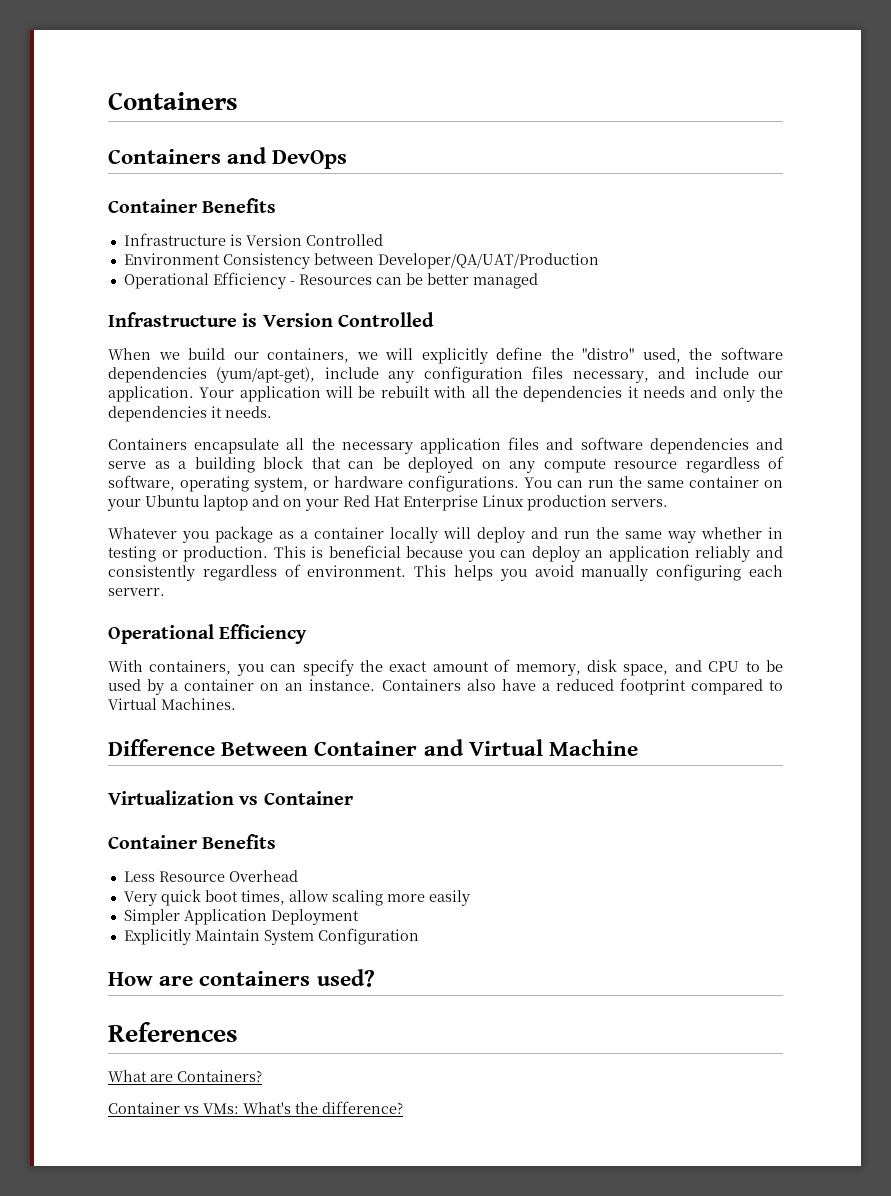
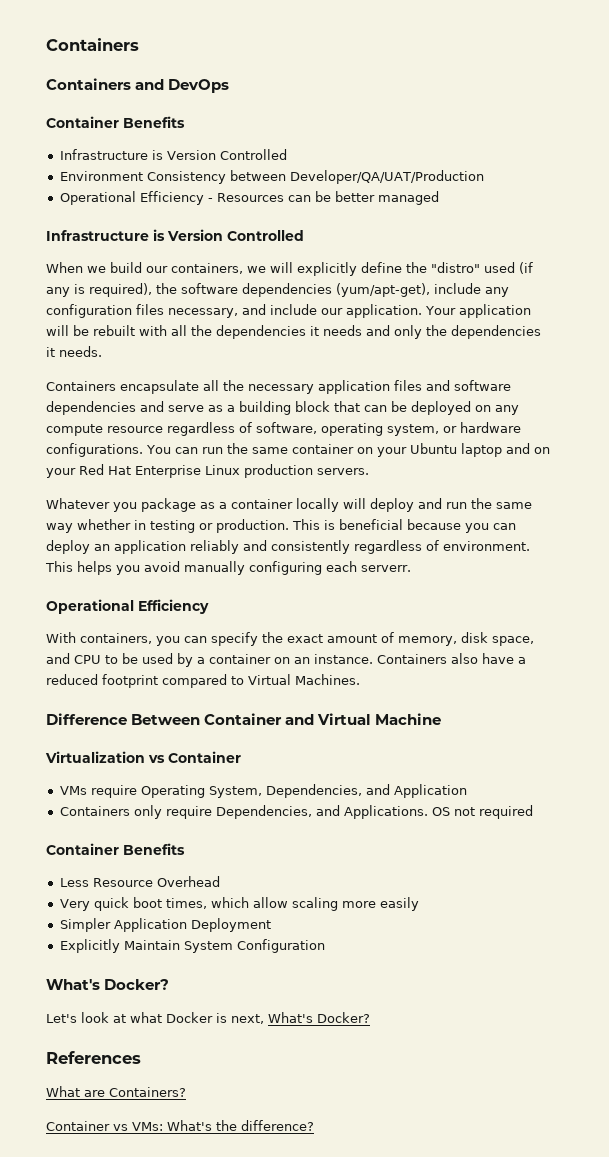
[642,348,681,363] used, -> [484,262,533,274] [46,283,152,297] used (if any is required),
(353, 798) none -> [59,784,467,798] [59,805,533,819] // VMs require Operating System, Dependencies, and Application // Containers only require Dependencies, and Applications. OS not required
(285, 897) none -> [210,897,249,908] which
[108,969,375,987] How are containers used? -> [46,979,170,990] [46,1012,370,1024] What's Docker? // Let's look at what Docker is next, What's Docker?

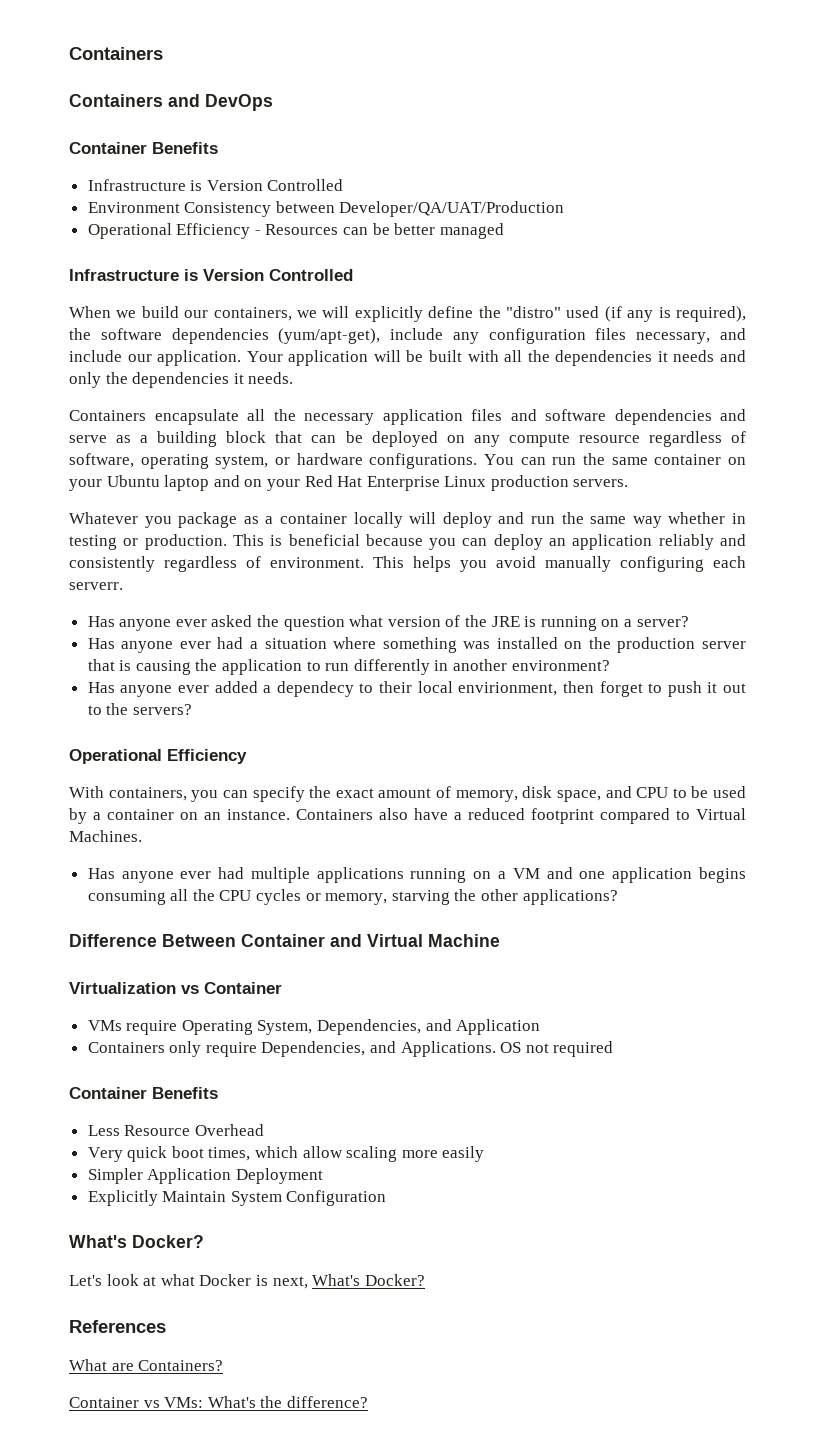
[93,325,135,336] rebuilt -> [429,350,462,362] built
(411, 568) none -> [87,615,689,631] [87,637,746,653] [87,659,610,675] [87,681,747,697] [87,703,192,715] // Has anyone ever asked the question what version of the JRE is running on a server? // Has anyone ever had a situation where something was installed on the production server that is causing the application to run differently in another environment? // Has anyone ever added a dependecy to their local envirionment, then forget to push it out to the servers?
(360, 679) none -> [87,867,746,883] [87,889,618,905] // Has anyone ever had multiple applications running on a VM and one application begins consuming all the CPU cycles or memory, starving the other applications?

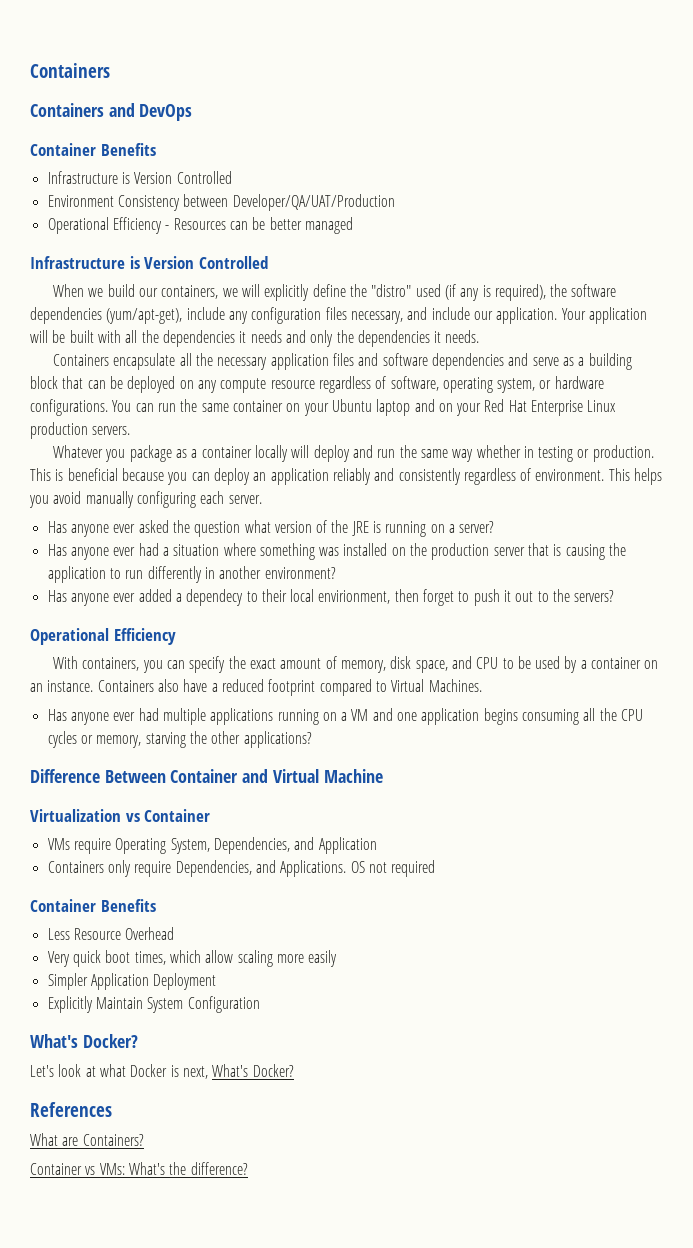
[69,582,123,590] serverr. -> [228,495,262,504] server.

